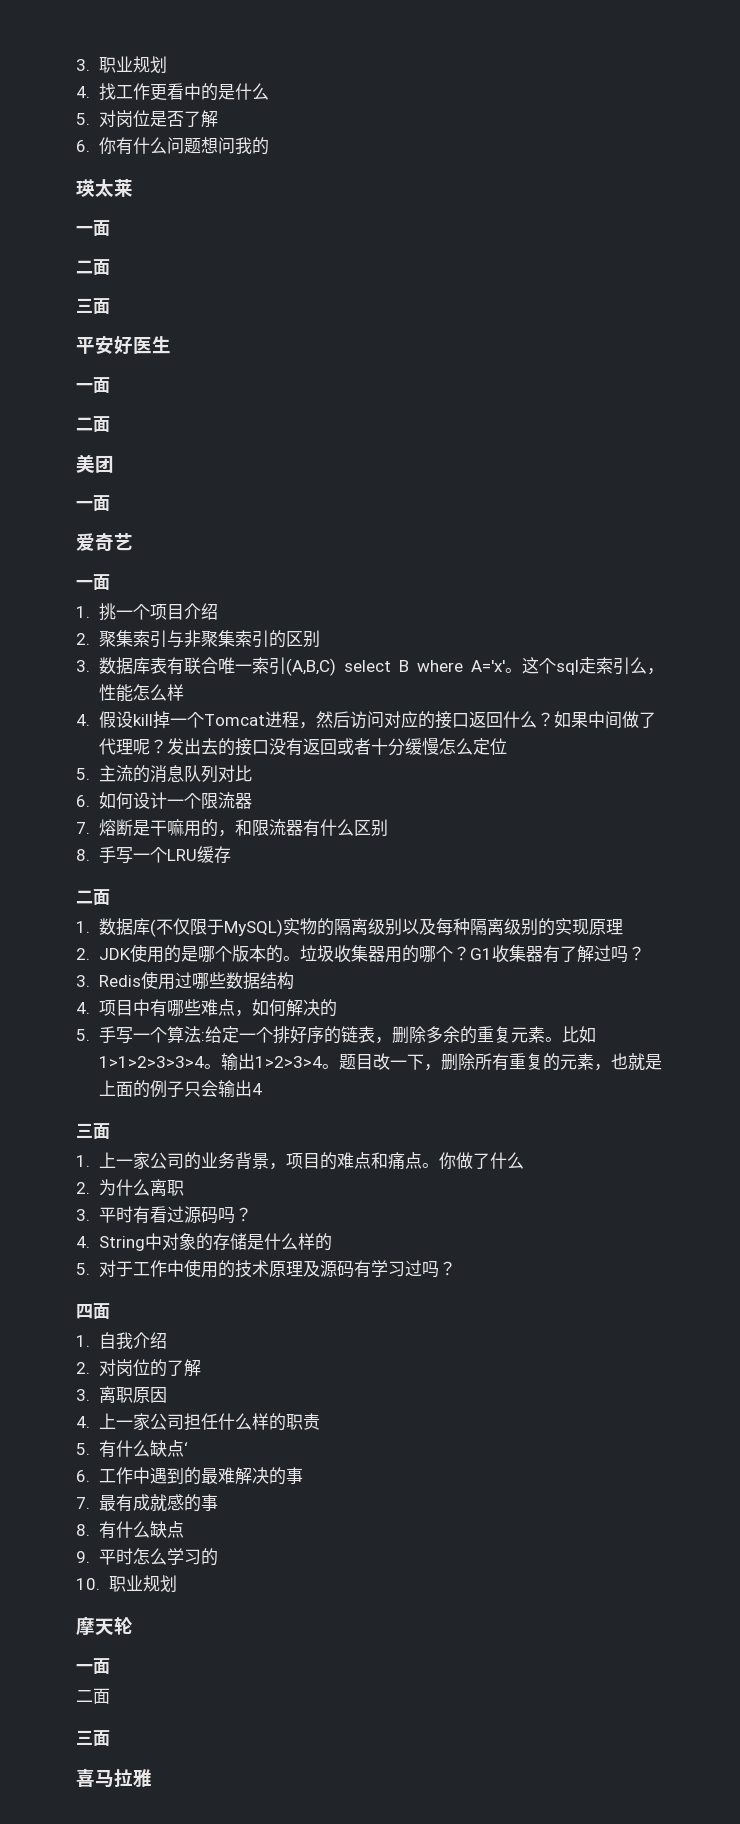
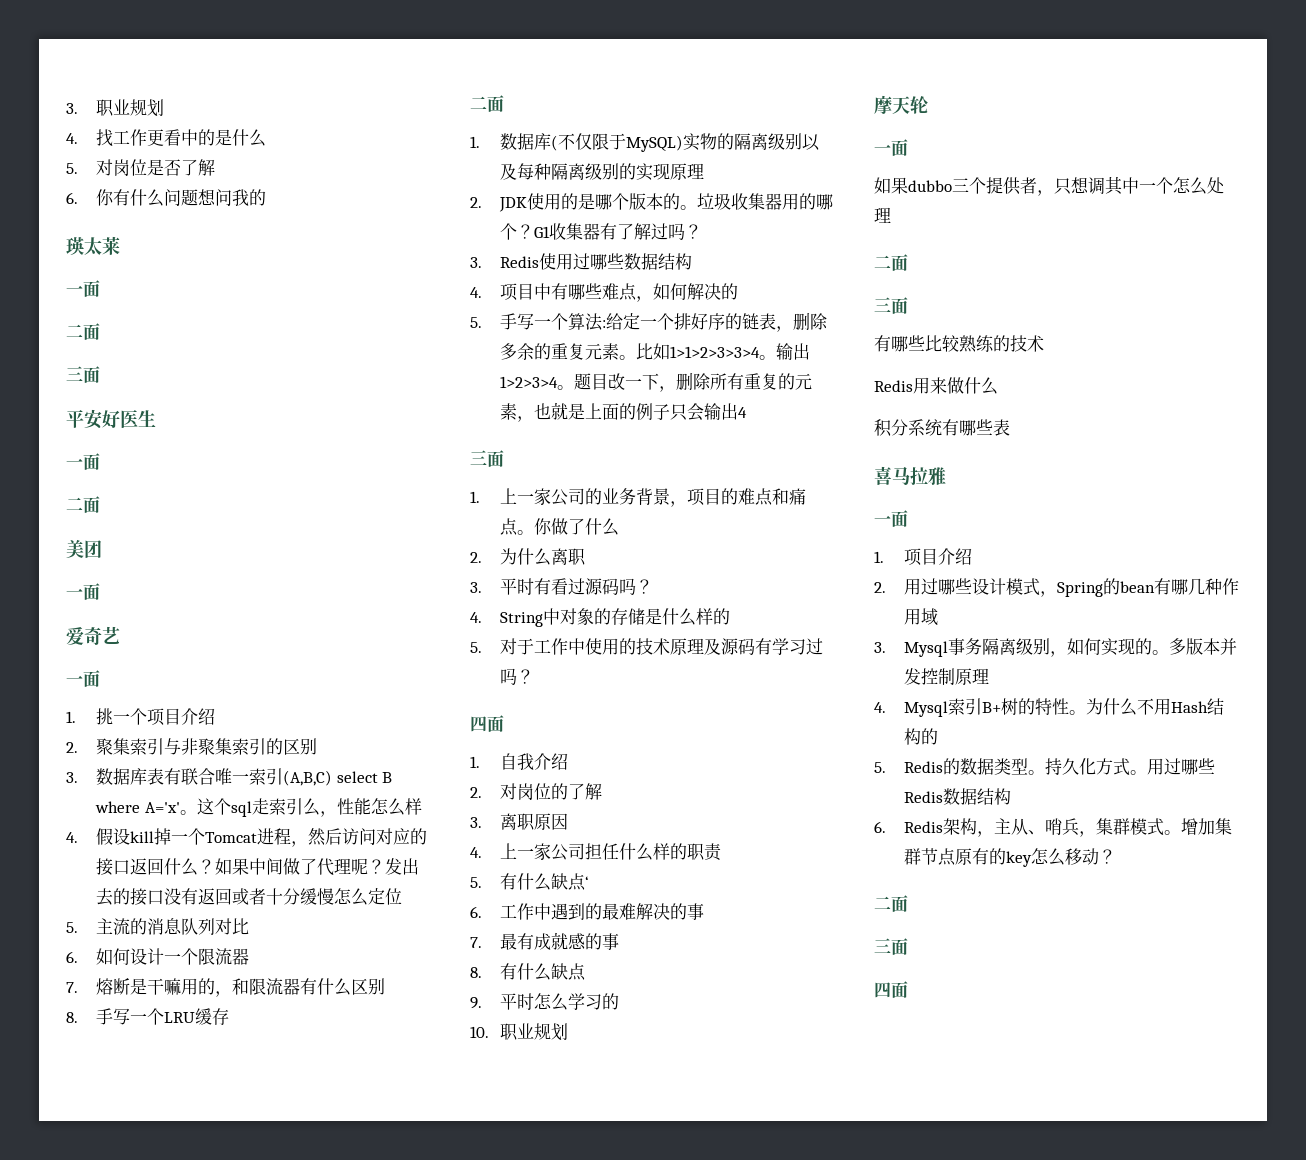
[76,1688,110,1704] [76,1730,110,1746] [76,1768,152,1788] 二面 // 三面 // 喜马拉雅 -> [874,176,1224,196] [874,207,891,223] [874,254,908,271] [874,297,908,314] [874,335,1044,353] [874,377,998,395] [874,419,1010,437] [874,466,946,486] [874,510,908,527] [874,548,973,566] [874,578,1240,597] [904,608,939,626] [874,638,1238,657] [904,668,990,685] [874,698,1225,717] [904,728,939,745] [874,758,1216,776] [904,788,1012,805] [874,818,1233,837] [904,848,1117,867] [874,895,908,912] [874,938,908,955] [874,981,908,998] 如果dubbo三个提供者，只想调其中一个怎么处理 // 二面 // 三面 // 有哪些比较熟练的技术 // Redis用来做什么 // 积分系统有哪些表 // 喜马拉雅 // 一面 // 1.项目介绍 // 2.用过哪些设计模式，Spring的bean有哪几种作用域 // 3. Mysql事务隔离级别，如何实现的。多版本并发控制原理 // 4. Mysql索引B+树的特性。为什么不用Hash结构的 // 5. Redis的数据类型。持久化方式。用过哪些Redis数据结构 // 6. Redis架构，主从、哨兵，集群模式。增加集群节点原有的key怎么移动？ // 二面 // 三面 // 四面

